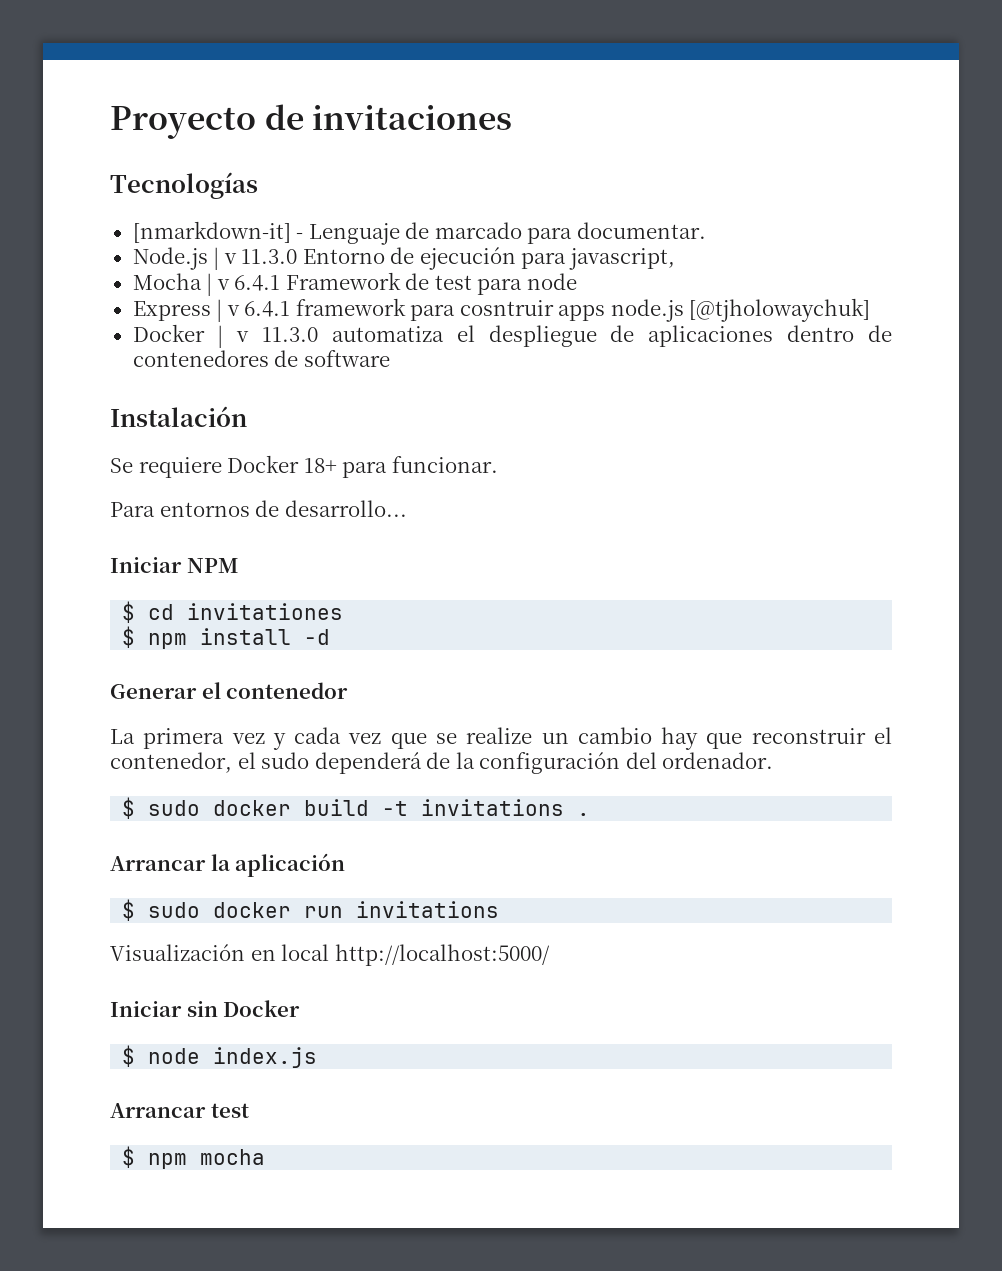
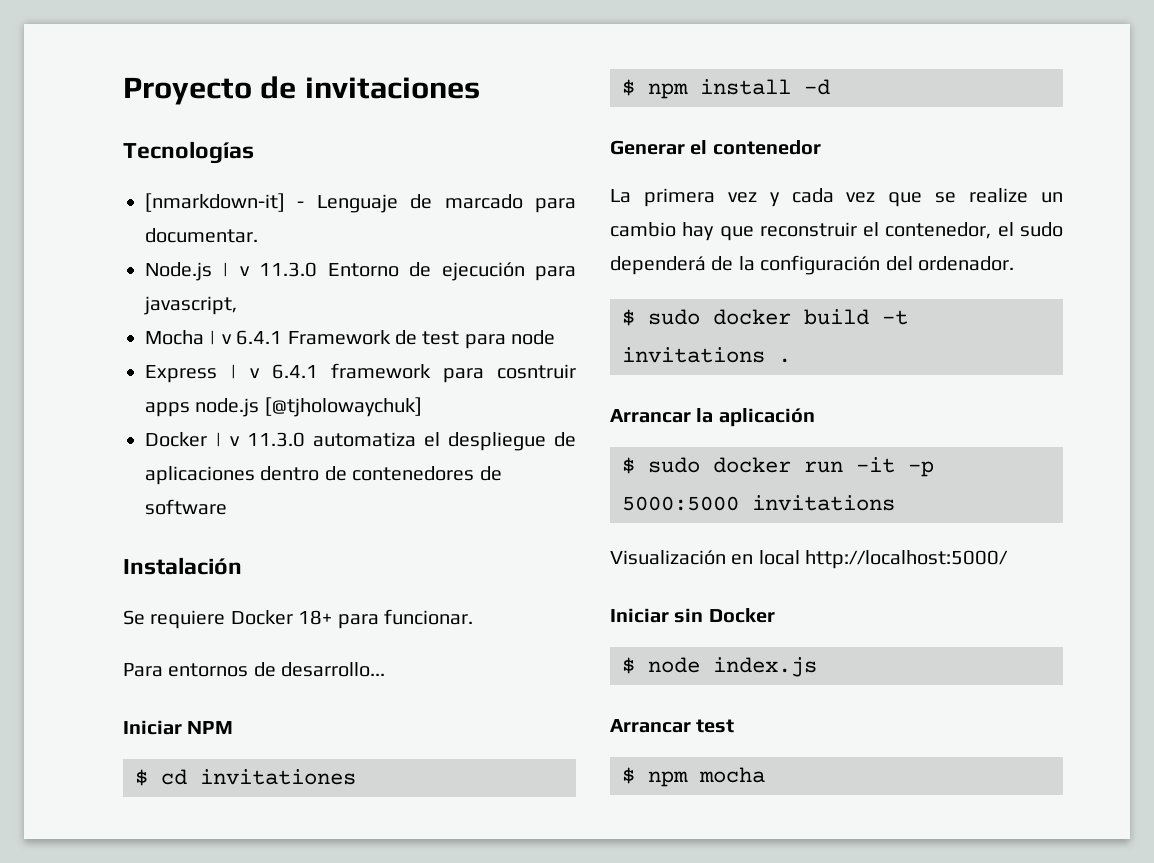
(344, 912) none -> [856,457,934,477] [622,496,739,511] -it -p 5000:5000

